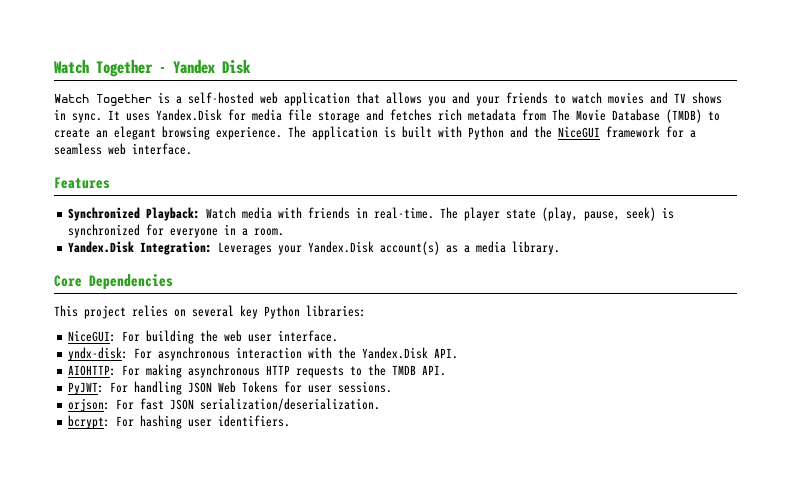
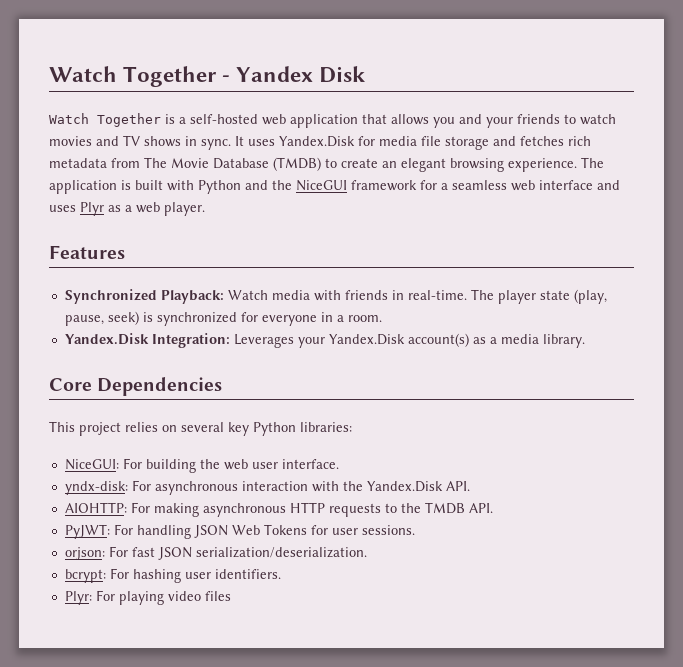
[132,143,192,155] interface. -> [539,180,620,190] [49,202,205,216] interface and uses Plyr as a web player.
(291, 421) none -> [64,590,231,605] // Plyr: For playing video files

